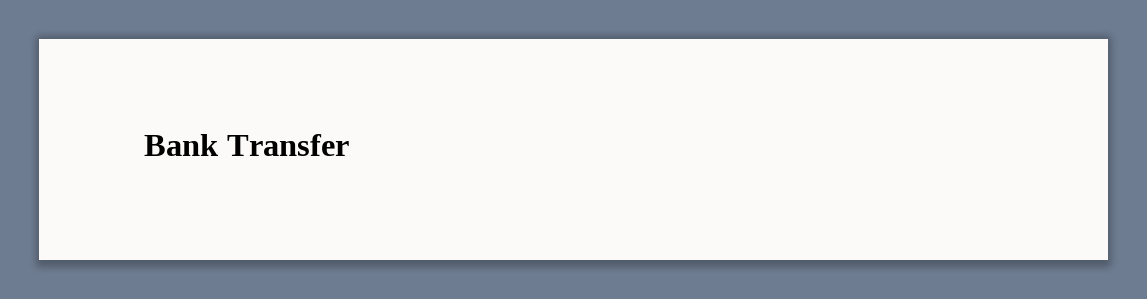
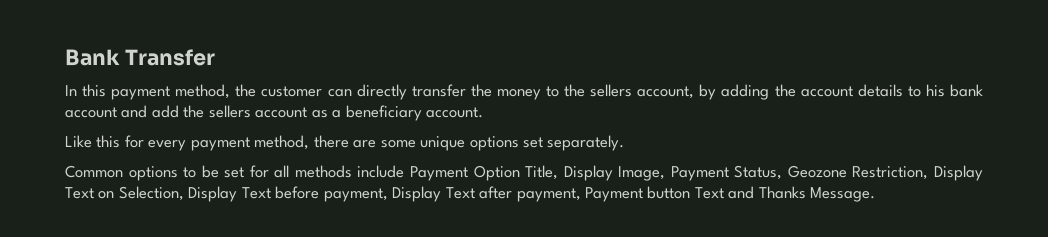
(349, 145) none -> [65,84,984,100] [65,105,484,121] [65,135,625,151] [65,165,983,181] [65,186,876,202] // In this payment method, the customer can directly transfer the money to the sellers account, by adding the account details to his bank account and add the sellers account as a beneficiary account. // Like this for every payment method, there are some unique options set separately. // Common options to be set for all methods include Payment Option Title, Display Image, Payment Status, Geozone Restriction, Display Text on Selection, Display Text before payment, Display Text after payment, Payment button Text and Thanks Message.

